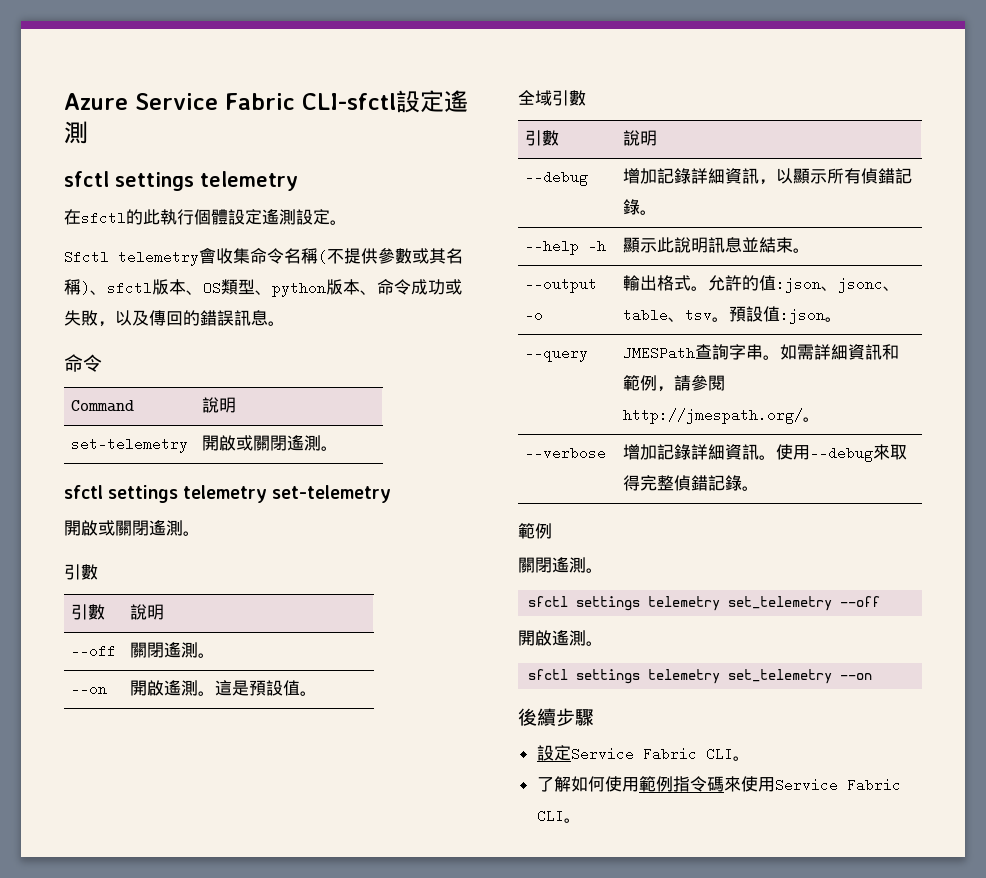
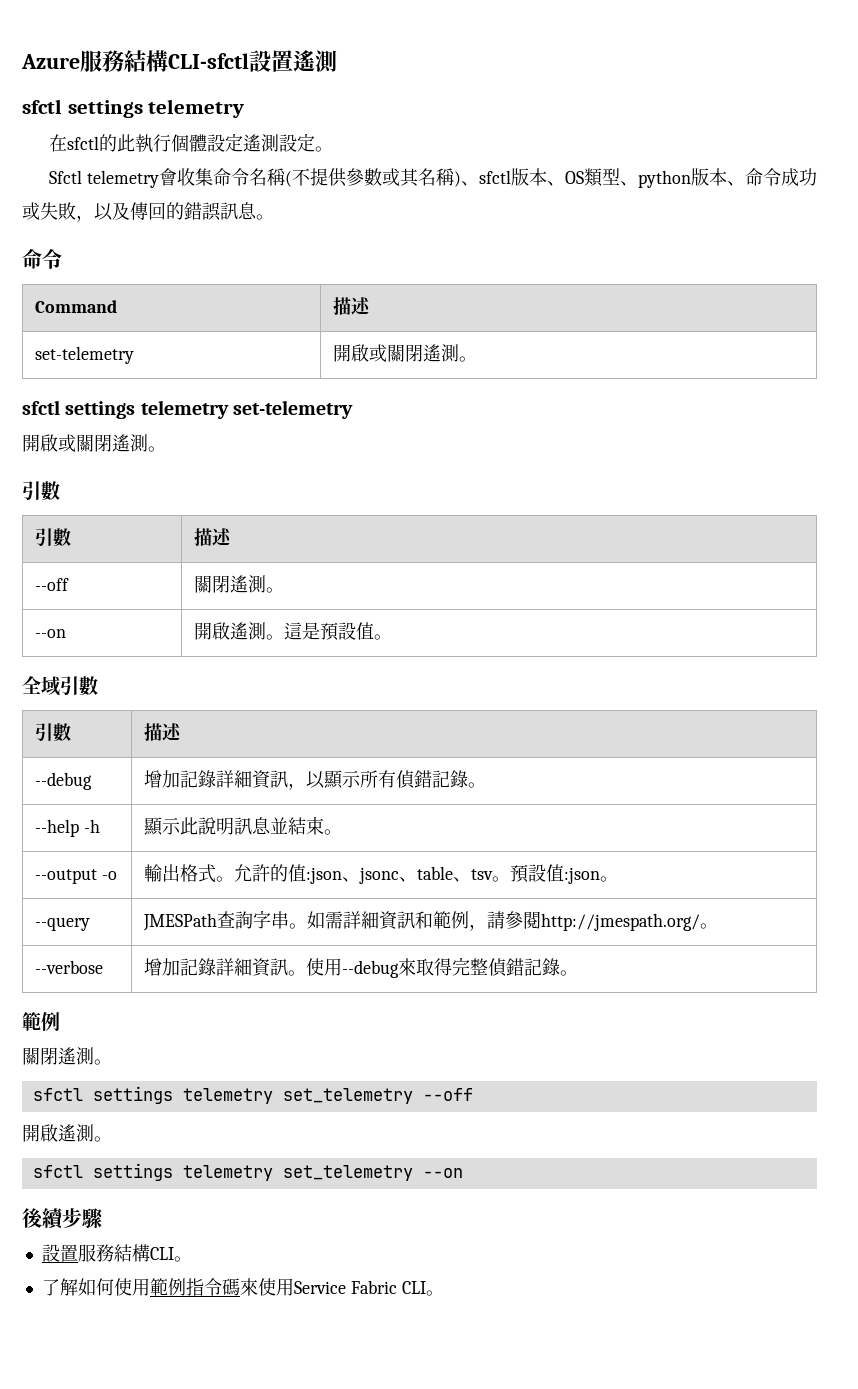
[135,90,444,113] Service Fabric CLI-sfctl設定 -> [80,50,293,72] 服務結構CLI-sfctl設置
[201,397,236,413] 說明 -> [332,297,371,315] 描述
[129,604,164,620] 說明 -> [193,528,232,546] 描述
[622,130,657,146] 說明 -> [143,723,182,741] 描述
[553,745,697,761] 定Service Fabric -> [59,1244,150,1262] 置服務結構

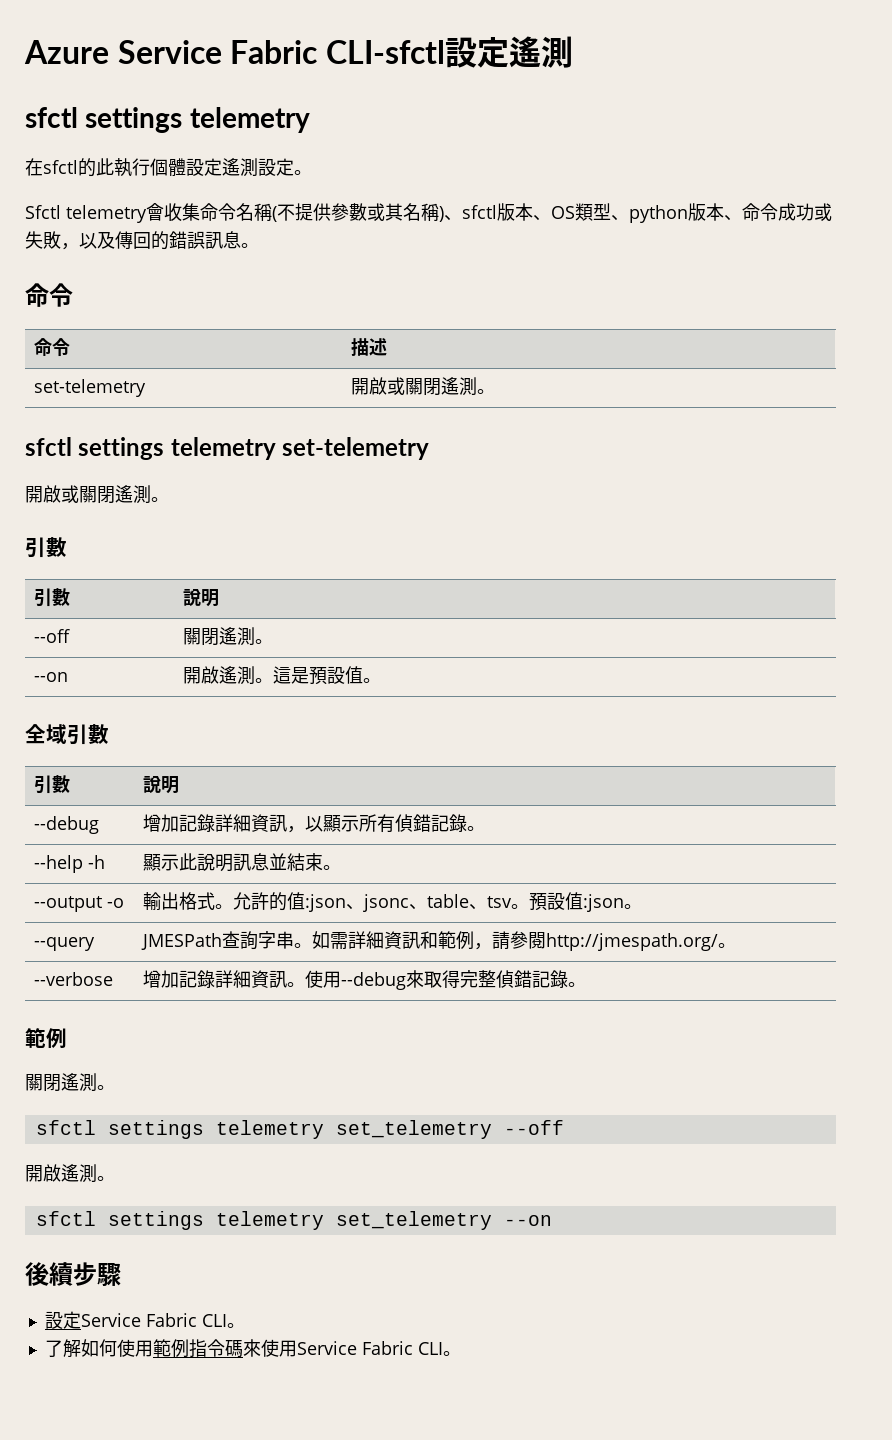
[80,50,293,72] 服務結構CLI-sfctl設置 -> [117,37,509,68] Service Fabric CLI-sfctl設定
[34,300,117,313] Command -> [33,338,70,357] 命令
[193,528,232,546] 描述 -> [182,589,219,607] 說明
[143,723,182,741] 描述 -> [142,776,179,794] 說明
[59,1244,150,1262] 置服務結構 -> [62,1311,197,1329] 定Service Fabric

